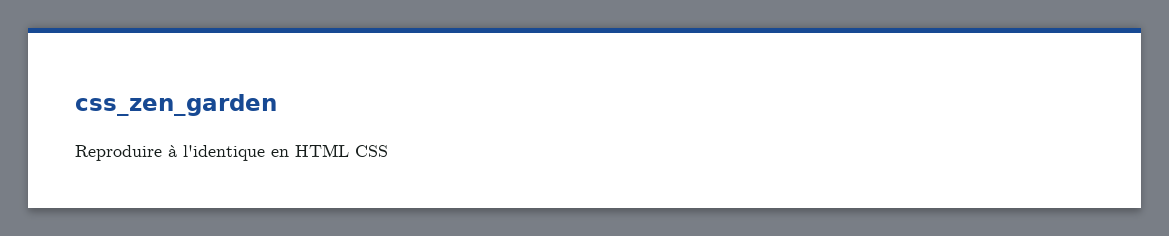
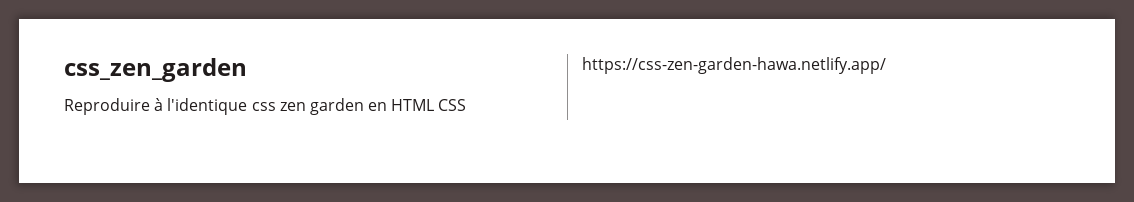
(265, 153) none -> [251,98,364,115] css zen garden
(388, 151) none -> [582,57,886,74] https://css-zen-garden-hawa.netlify.app/

